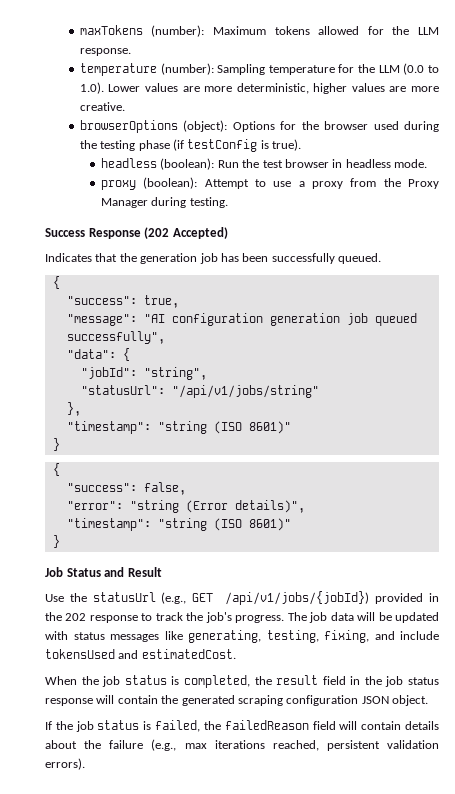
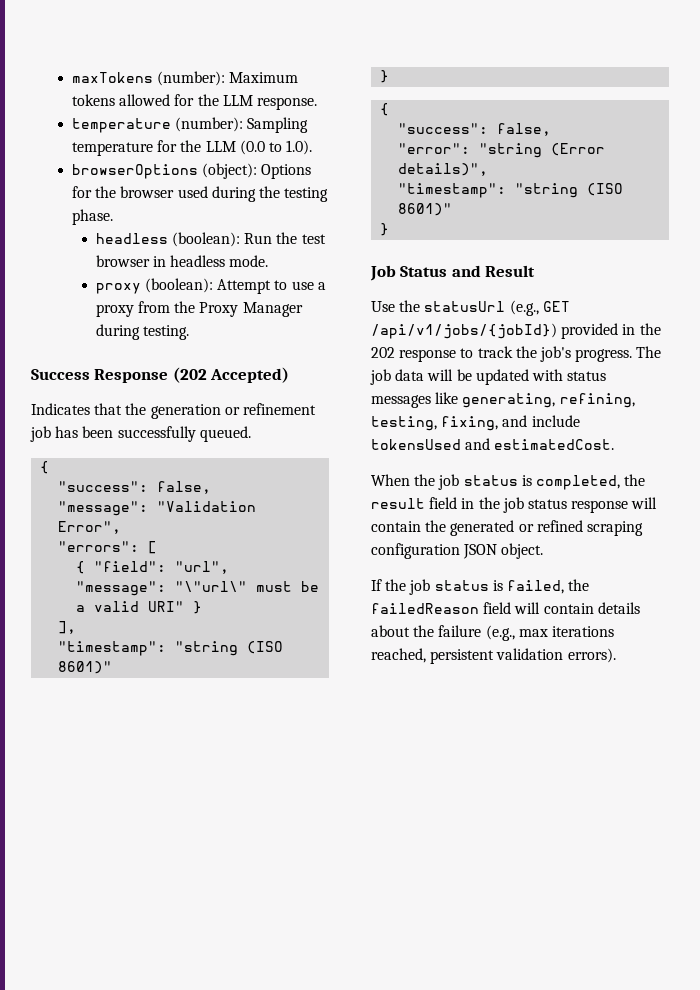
[108,83,439,94] [79,102,125,111] Lower values are more deterministic, higher values are more creative. -> (313, 147) none
[138,139,302,152] phase (if testConfig is true). -> [71,209,113,225] phase.
(198, 258) none -> [224,403,316,415] or refinement
[143,295,179,308] [66,313,417,326] [66,331,165,344] [66,348,130,361] [80,367,207,380] [80,385,319,398] [66,402,81,416] true, // "message": "AI configuration generation job queued successfully", // "data": { // "jobId": "string", // "statusUrl": "/api/v1/jobs/string" // }, -> [157,481,212,494] [58,501,257,516] [58,521,122,534] [58,541,158,554] [76,561,230,574] [76,581,320,596] [76,601,203,614] [58,621,77,634] false, // "message": "Validation Error", // "errors": [ // { "field": "url", "message": "\"url\" must be a valid URI" } // ],
(261, 636) none -> [559,393,635,408] refining,
(235, 700) none -> [518,520,583,532] or refined

